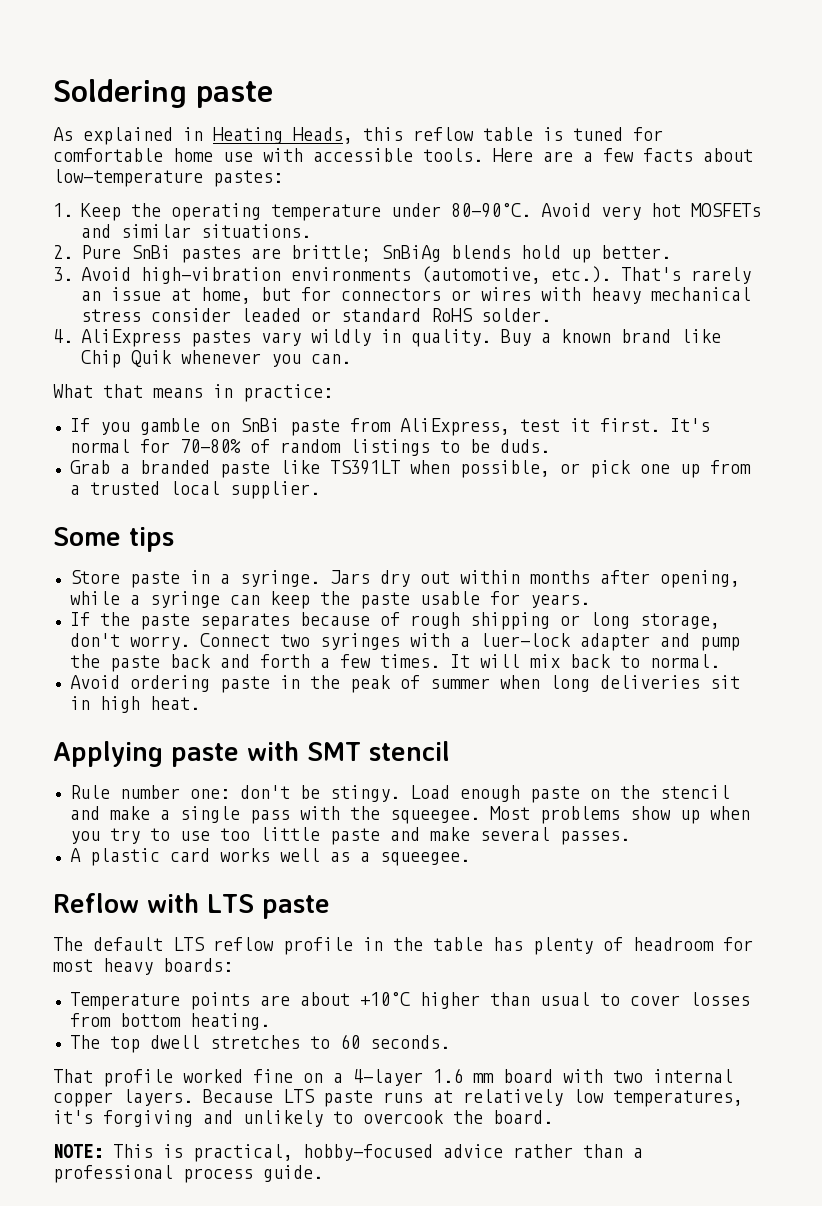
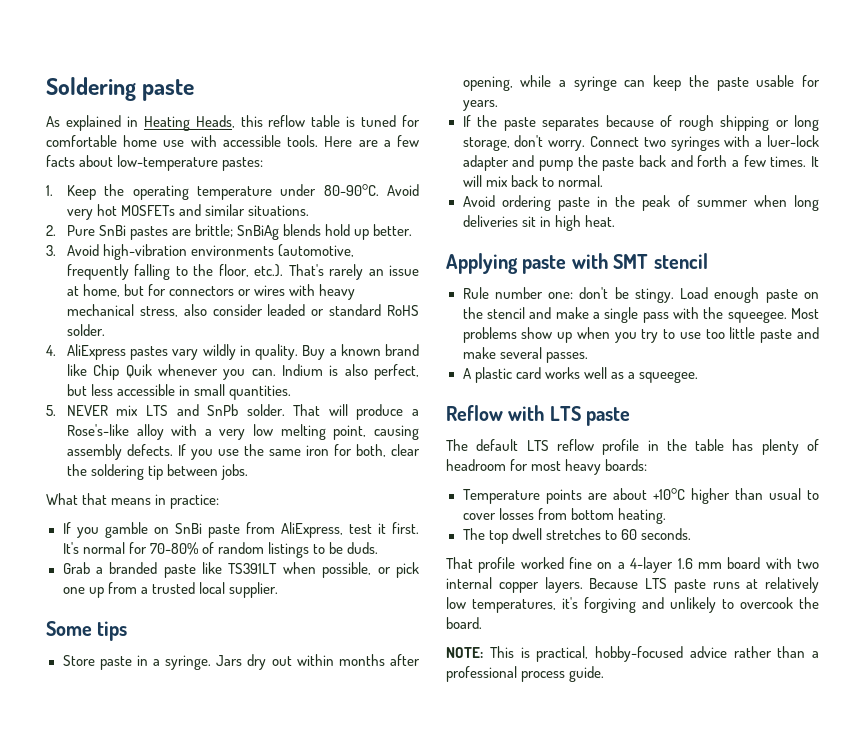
(541, 275) none -> [66,264,249,280] frequently falling to the floor,
[80,309,141,322] stress -> [139,304,207,317] stress, also
(351, 359) none -> [281,364,419,380] [66,384,292,400] [46,404,420,420] [66,424,419,440] [66,444,420,460] [66,464,249,480] Indium is also perfect, but less accessible in small quantities. // 5. NEVER mix LTS and SnPb solder. That will produce a Rose's-like alloy with a very low melting point, causing assembly defects. If you use the same iron for both, clear the soldering tip between jobs.

